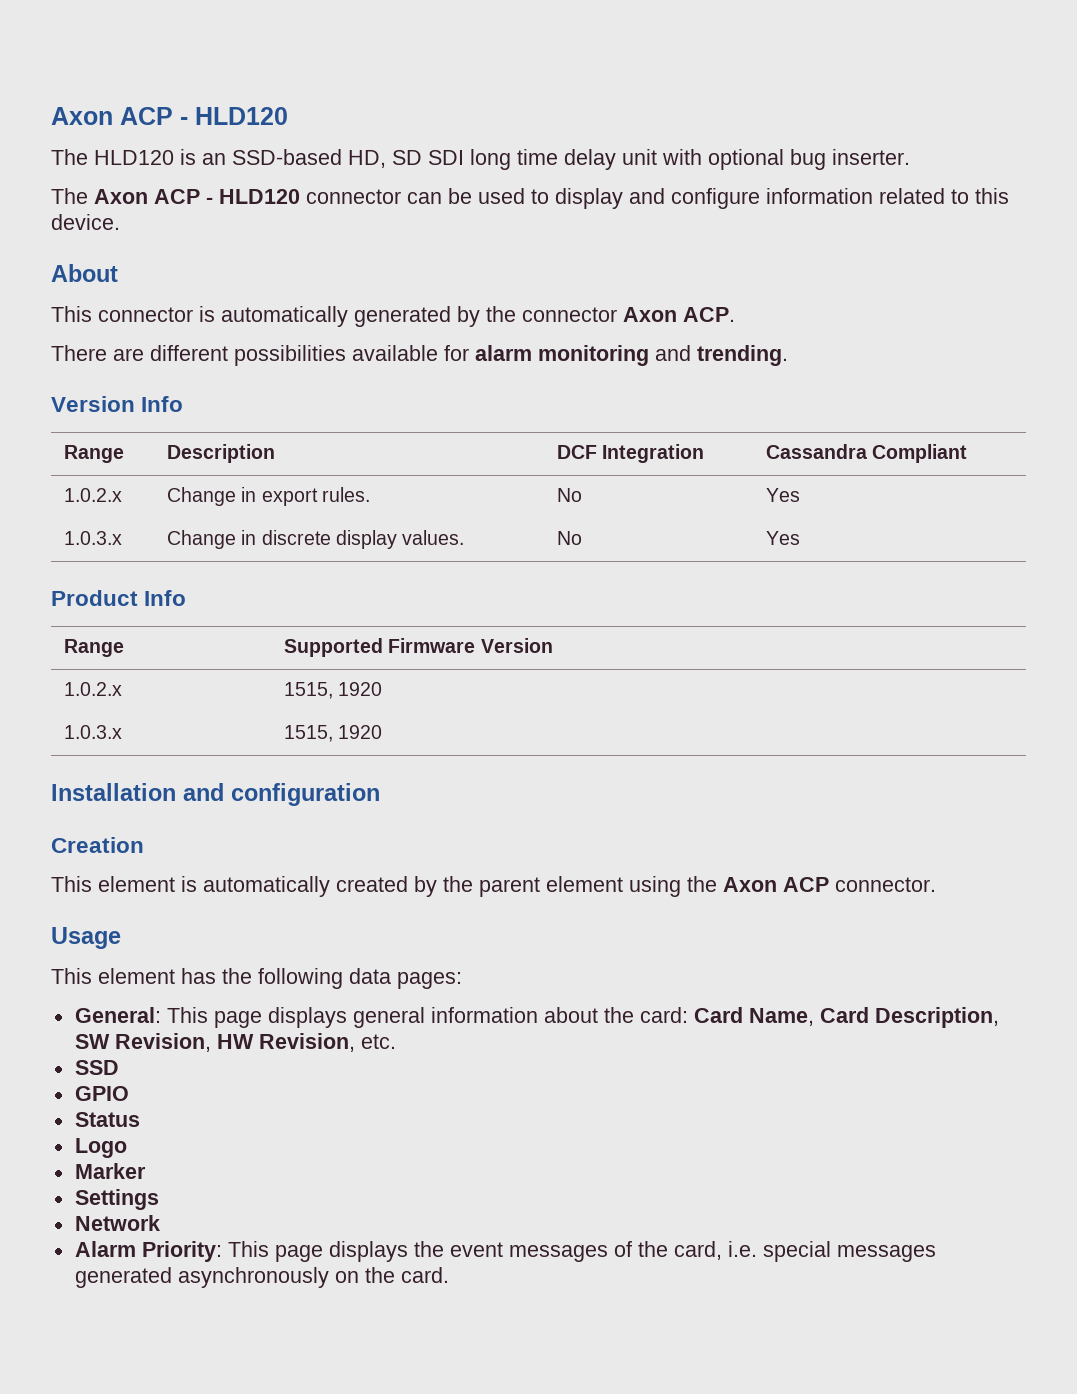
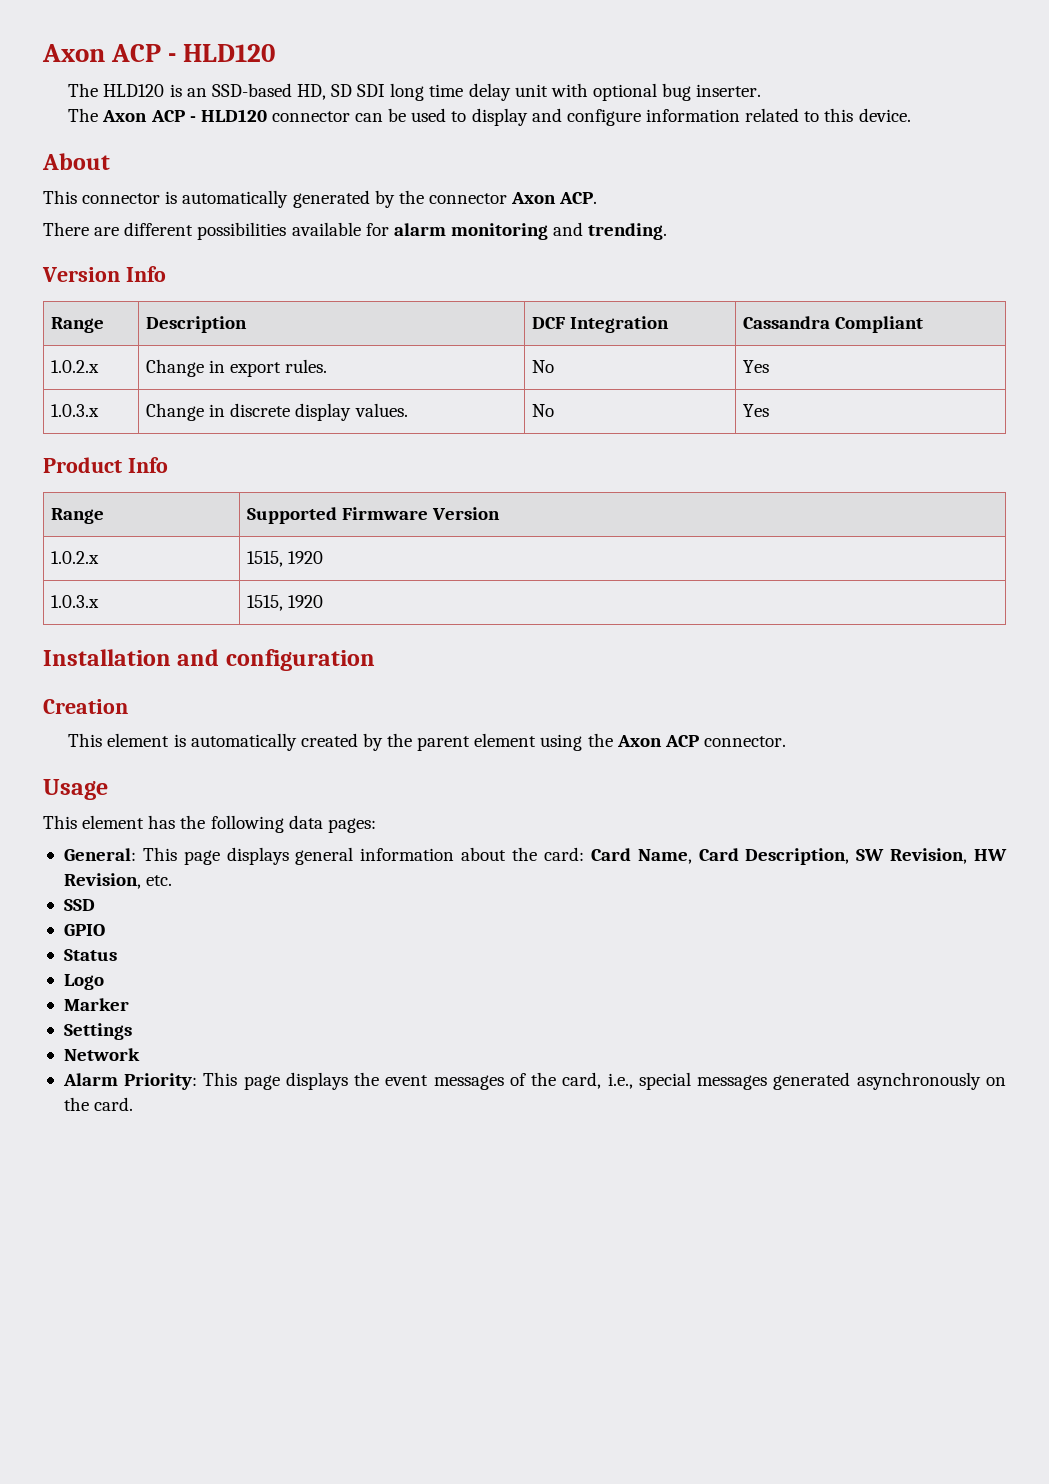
[727,1241,757,1257] i.e. -> [607,1073,633,1089] i.e.,

